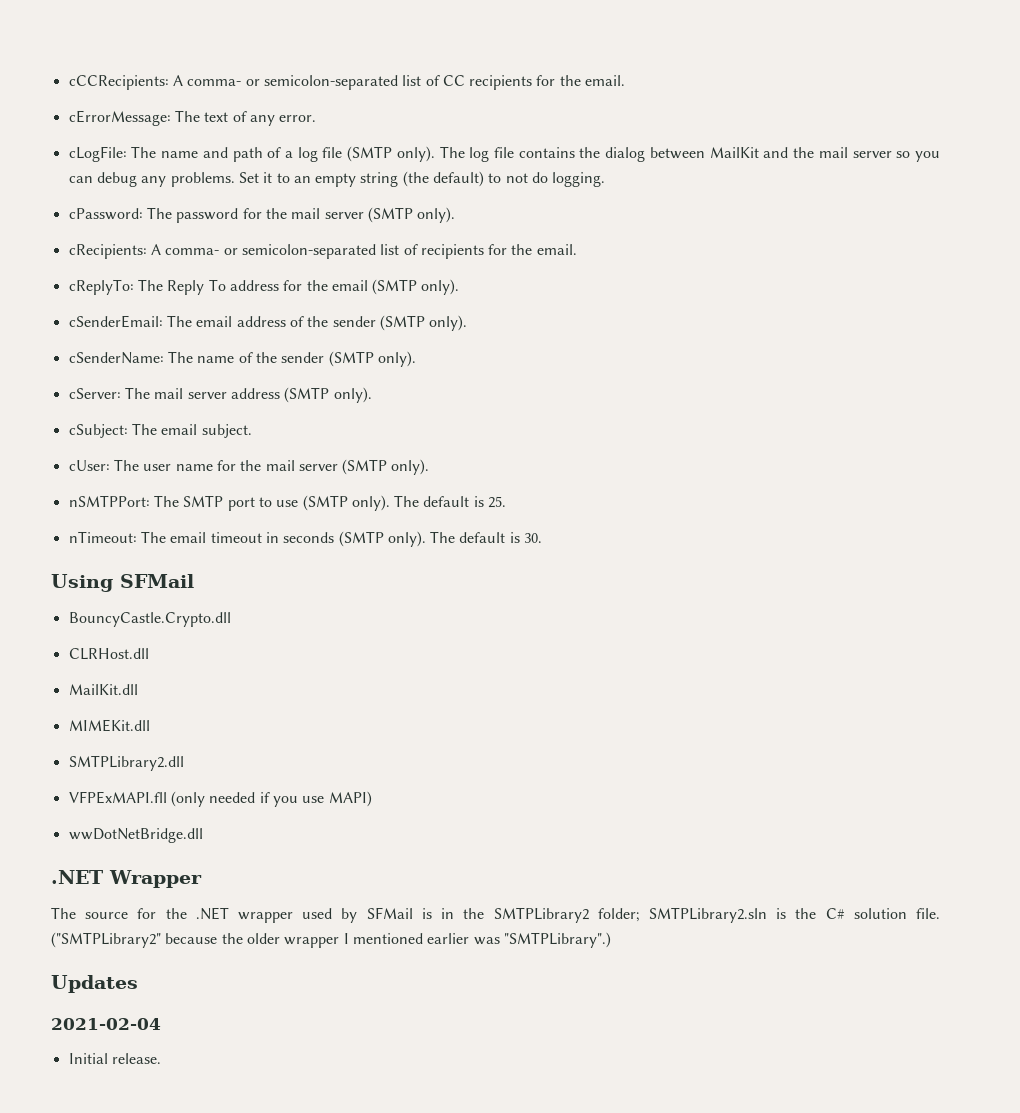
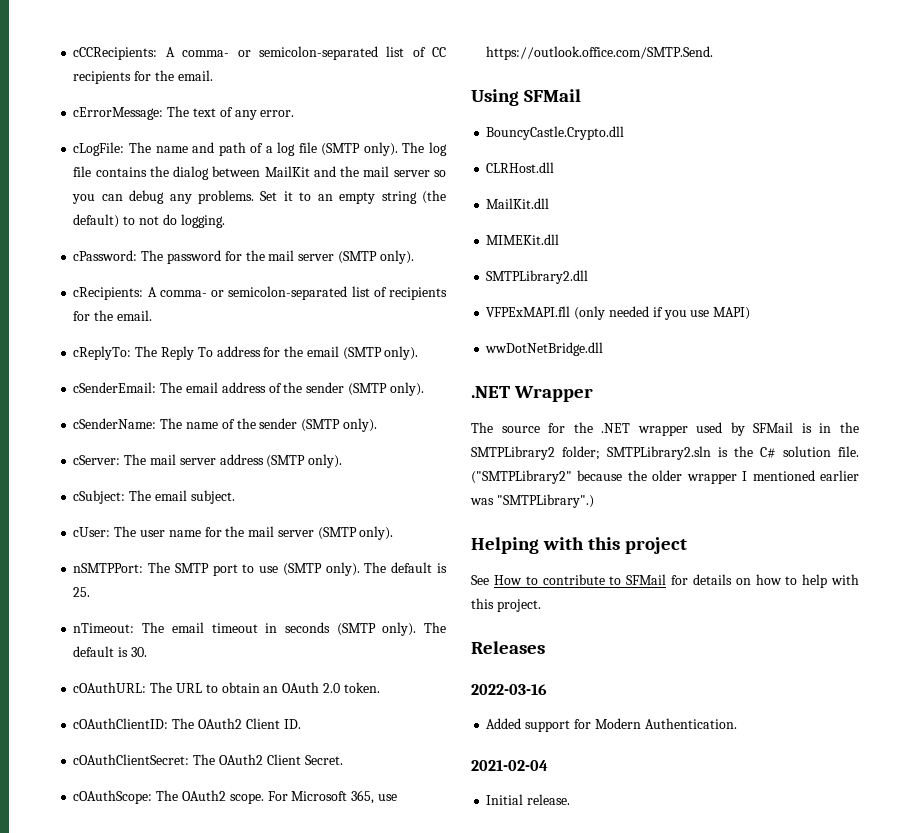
(543, 538) none -> [73,682,380,693] [73,718,301,729] [73,754,343,765] [73,790,397,804] [486,46,714,60] // cOAuthURL: The URL to obtain an OAuth 2.0 token. // cOAuthClientID: The OAuth2 Client ID. // cOAuthClientSecret: The OAuth2 Client Secret. // cOAuthScope: The OAuth2 scope. For Microsoft 365, use https://outlook.office.com/SMTP.Send.
[51,975,138,993] Updates -> [471,537,688,554] [471,574,859,588] [471,598,541,612] [471,641,545,654] [471,684,547,695] [486,718,737,732] Helping with this project // See How to contribute to SFMail for details on how to help with this project. // Releases // 2022-03-16 // Added support for Modern Authentication.

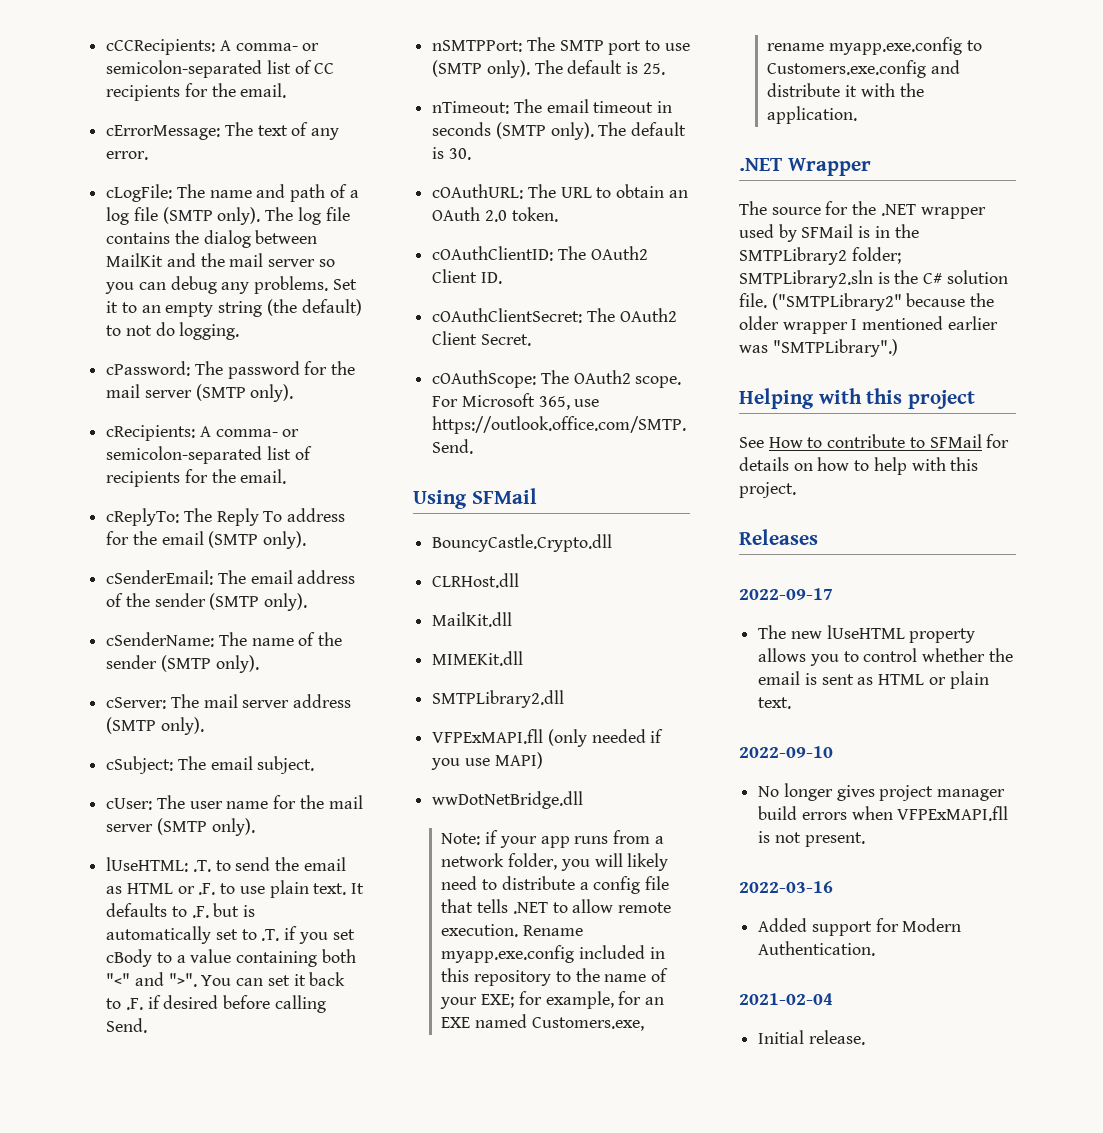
(394, 533) none -> [106,857,346,872] [106,880,365,898] [106,903,256,918] [106,926,355,944] [106,949,356,967] [106,972,346,987] [106,995,326,1013] [106,1018,148,1033] // lUseHTML: .T. to send the email as HTML or .F. to use plain text. It defaults to .F. but is automatically set to .T. if you set cBody to a value containing both "<" and ">". You can set it back to .F. if desired before calling Send.
(604, 349) none -> [441,830,664,848] [441,853,669,871] [441,876,670,894] [441,899,672,914] [441,924,584,937] [441,945,665,963] [441,968,669,986] [440,991,665,1009] [441,1014,644,1031] [767,37,982,55] [767,60,961,78] [767,83,924,97] [767,106,858,124] // Note: if your app runs from a network folder, you will likely need to distribute a config file that tells .NET to allow remote execution. Rename myapp.exe.config included in this repository to the name of your EXE; for example, for an EXE named Customers.exe, rename myapp.exe.config to Customers.exe.config and distribute it with the application.
(545, 647) none -> [739,588,833,600] [758,625,976,643] [758,648,1013,666] [758,671,989,689] [758,697,792,709] [739,746,833,758] [758,783,1006,801] [758,806,1009,821] [758,831,865,847] // 2022-09-17 // The new lUseHTML property allows you to control whether the email is sent as HTML or plain text. // 2022-09-10 // No longer gives project manager build errors when VFPExMAPI.fll is not present.

